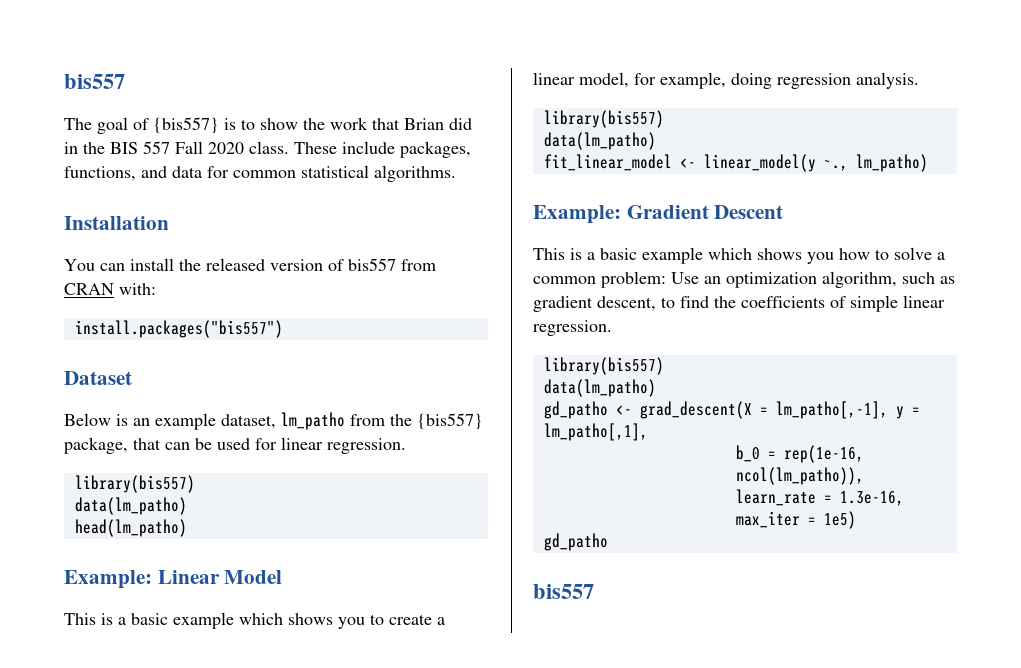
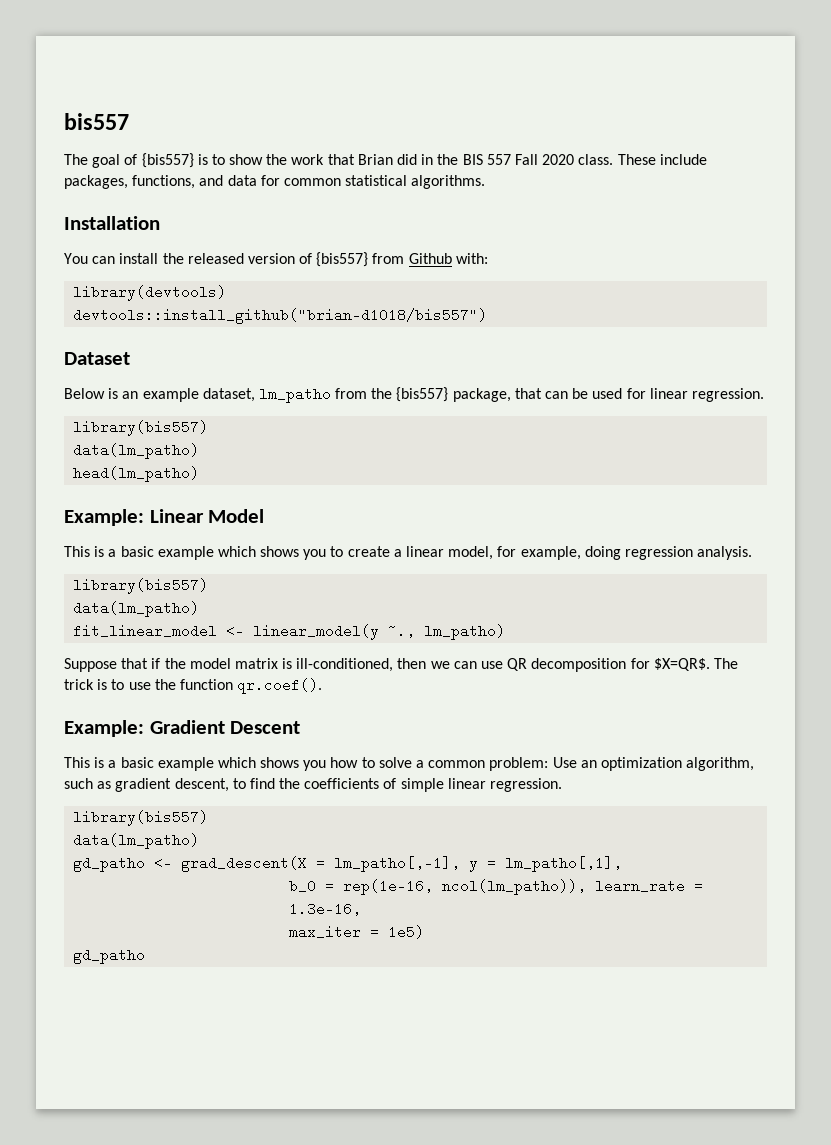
[348,258,436,271] [64,283,114,295] bis557 from CRAN -> [316,252,452,267] {bis557} from Github
[74,320,283,338] install.packages("bis557") -> [73,285,227,301] [73,308,488,324] library(devtools) // devtools::install_github("brian-d1018/bis557")
(928, 163) none -> [64,658,738,672] [64,678,323,694] // Suppose that if the model matrix is ill-conditioned, then we can use QR decomposition for $X=QR$. The trick is to use the function qr.coef().
[533,584,594,599] // bis557 -> (146, 956) none

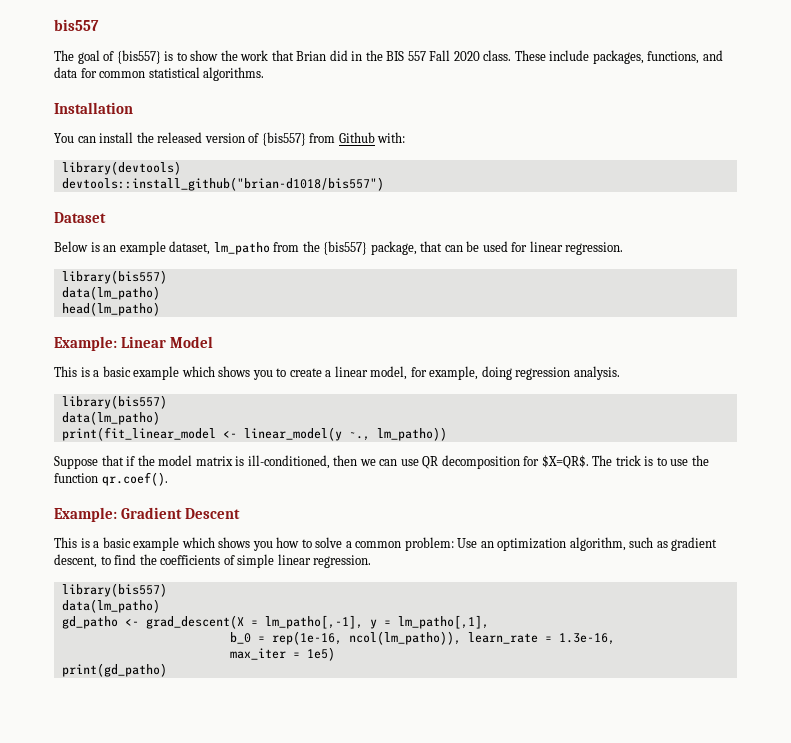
[73,624,218,638] fit_linear_model -> [61,427,216,441] print(fit_linear_model
[424,624,506,640] lm_patho) -> [376,427,447,441] lm_patho))
[73,948,146,964] gd_patho -> [61,663,167,677] print(gd_patho)

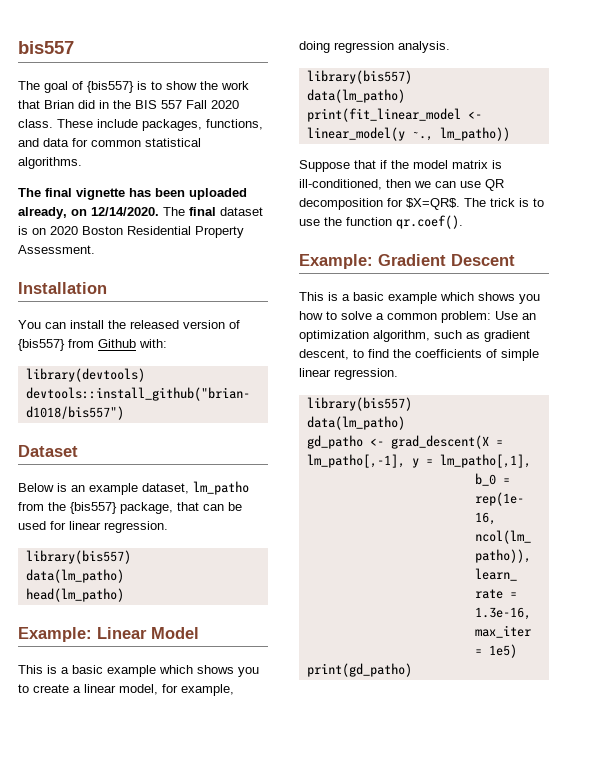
(265, 74) none -> [18,188,247,200] [18,207,263,219] [18,226,244,238] [18,245,95,254] // The final vignette has been uploaded already, on 12/14/2020. The final dataset is on 2020 Boston Residential Property Assessment.

